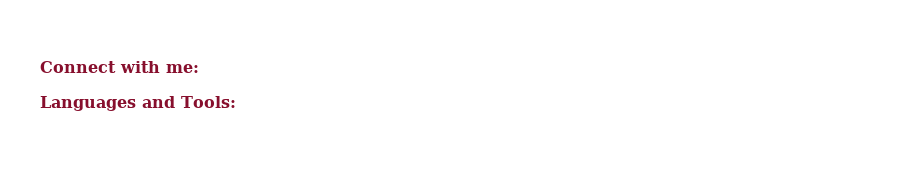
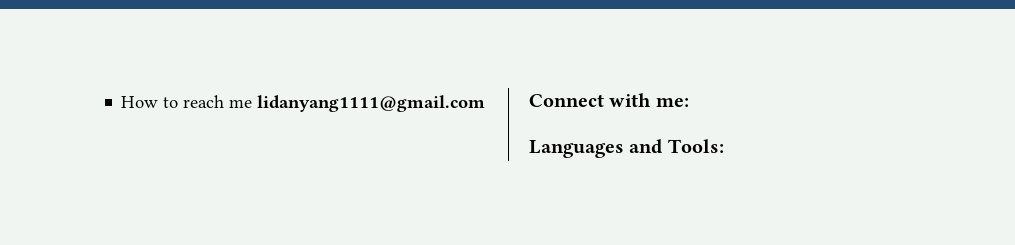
(40, 67) none -> [121,95,486,112] How to reach me lidanyang1111@gmail.com //

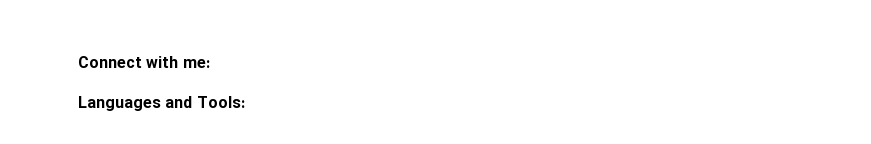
[121,95,486,112] How to reach me lidanyang1111@gmail.com // -> (78, 62) none

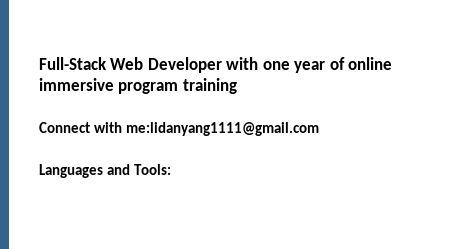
(78, 62) none -> [39,57,393,73] [39,78,237,94] Full-Stack Web Developer with one year of online immersive program training //
[182,59,210,68] me: -> [126,122,320,136] me:lidanyang1111@gmail.com

